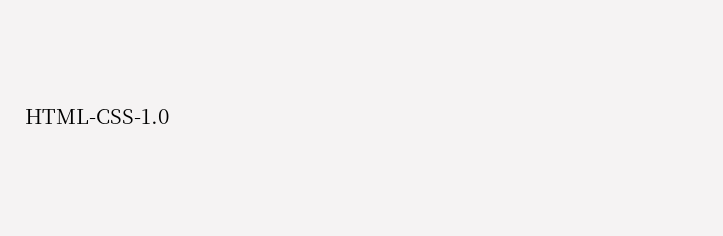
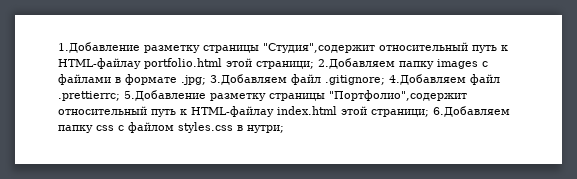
[25,109,169,124] HTML-CSS-1.0 -> [58,42,508,53] [58,58,488,69] [58,74,500,85] [58,90,467,101] [58,106,510,117] [58,122,284,133] 1.Добавление разметку страницы "Студия",содержит относительный путь к HTML-файлау portfolio.html этой страници; 2.Добавляем папку images с файлами в формате .jpg; 3.Добавляем файл .gitignore; 4.Добавляем файл .prettierrc; 5.Добавление разметку страницы "Портфолио",содержит относительный путь к HTML-файлау index.html этой страници; 6.Добавляем папку css с файлом styles.css в нутри;

